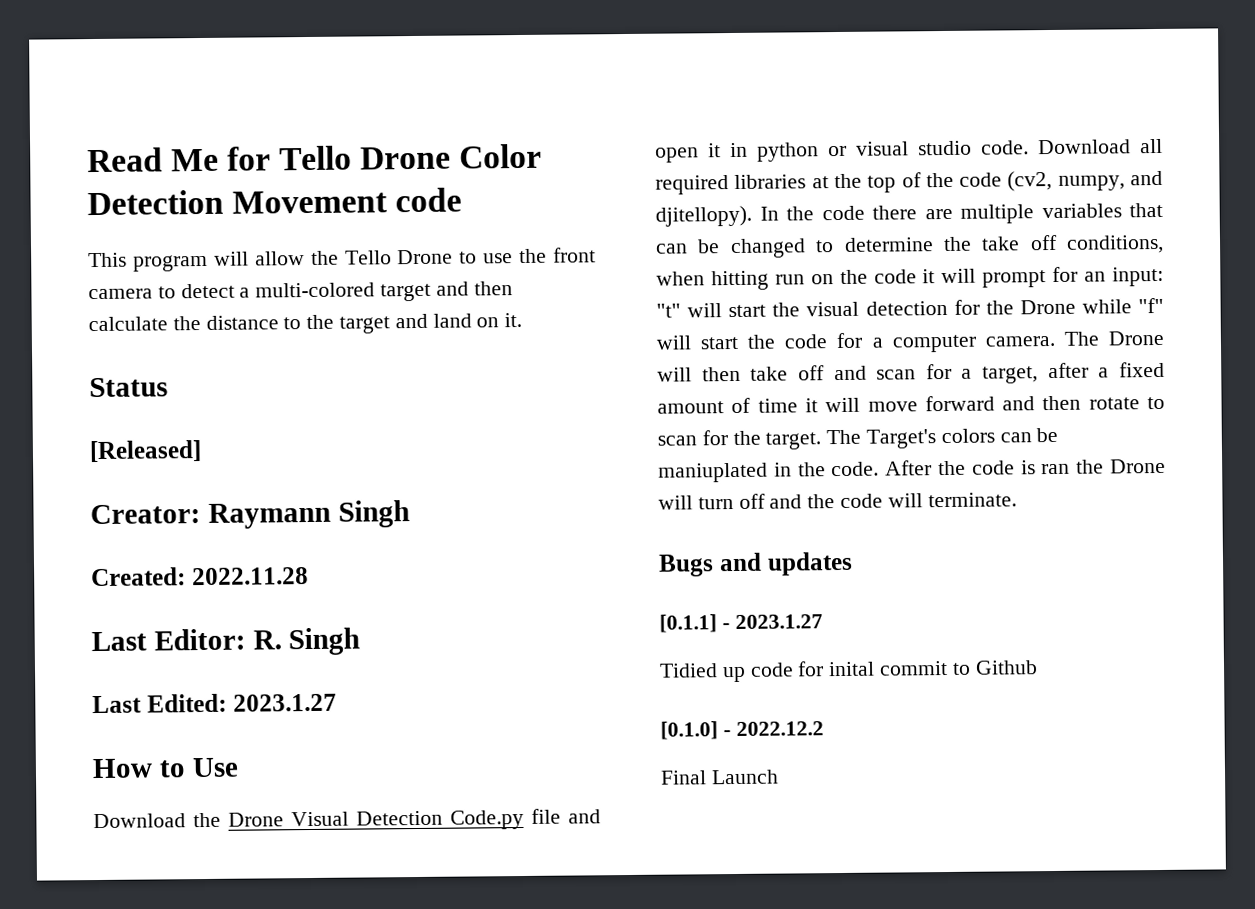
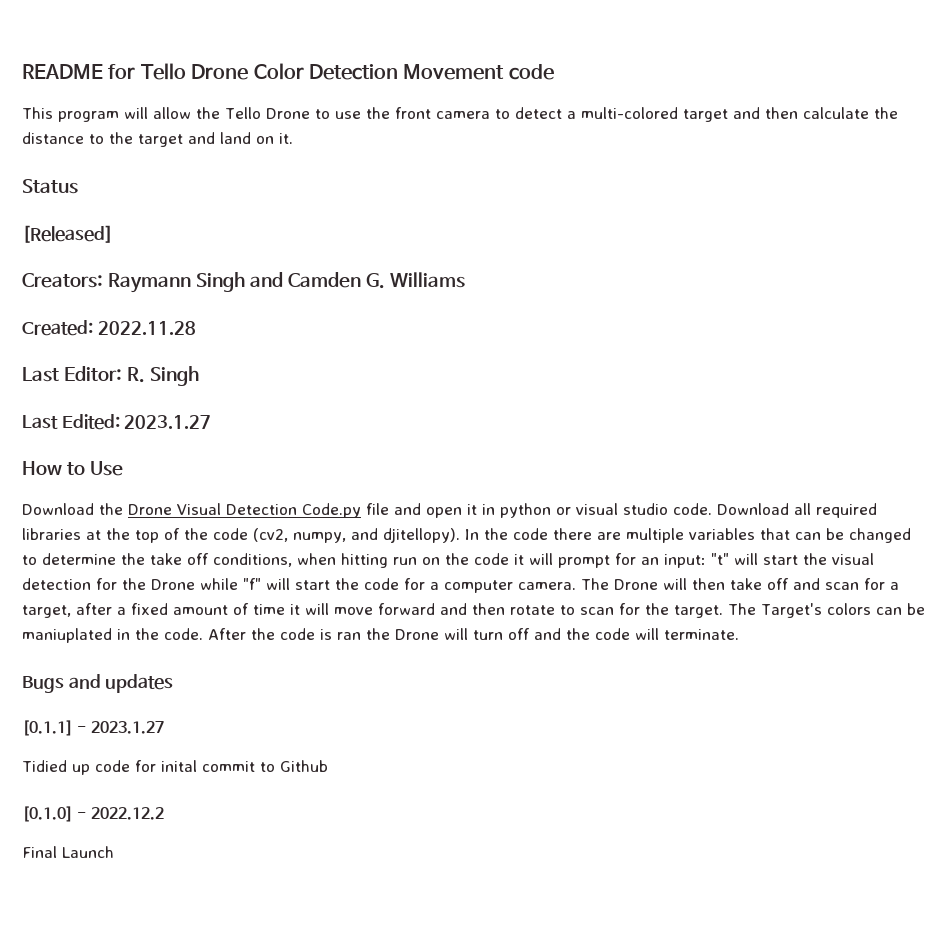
[87,147,220,173] Read Me -> [22,64,103,79] README
[90,504,201,525] Creator: -> [22,273,103,288] Creators:
(410, 514) none -> [249,272,465,289] and Camden G. Williams

